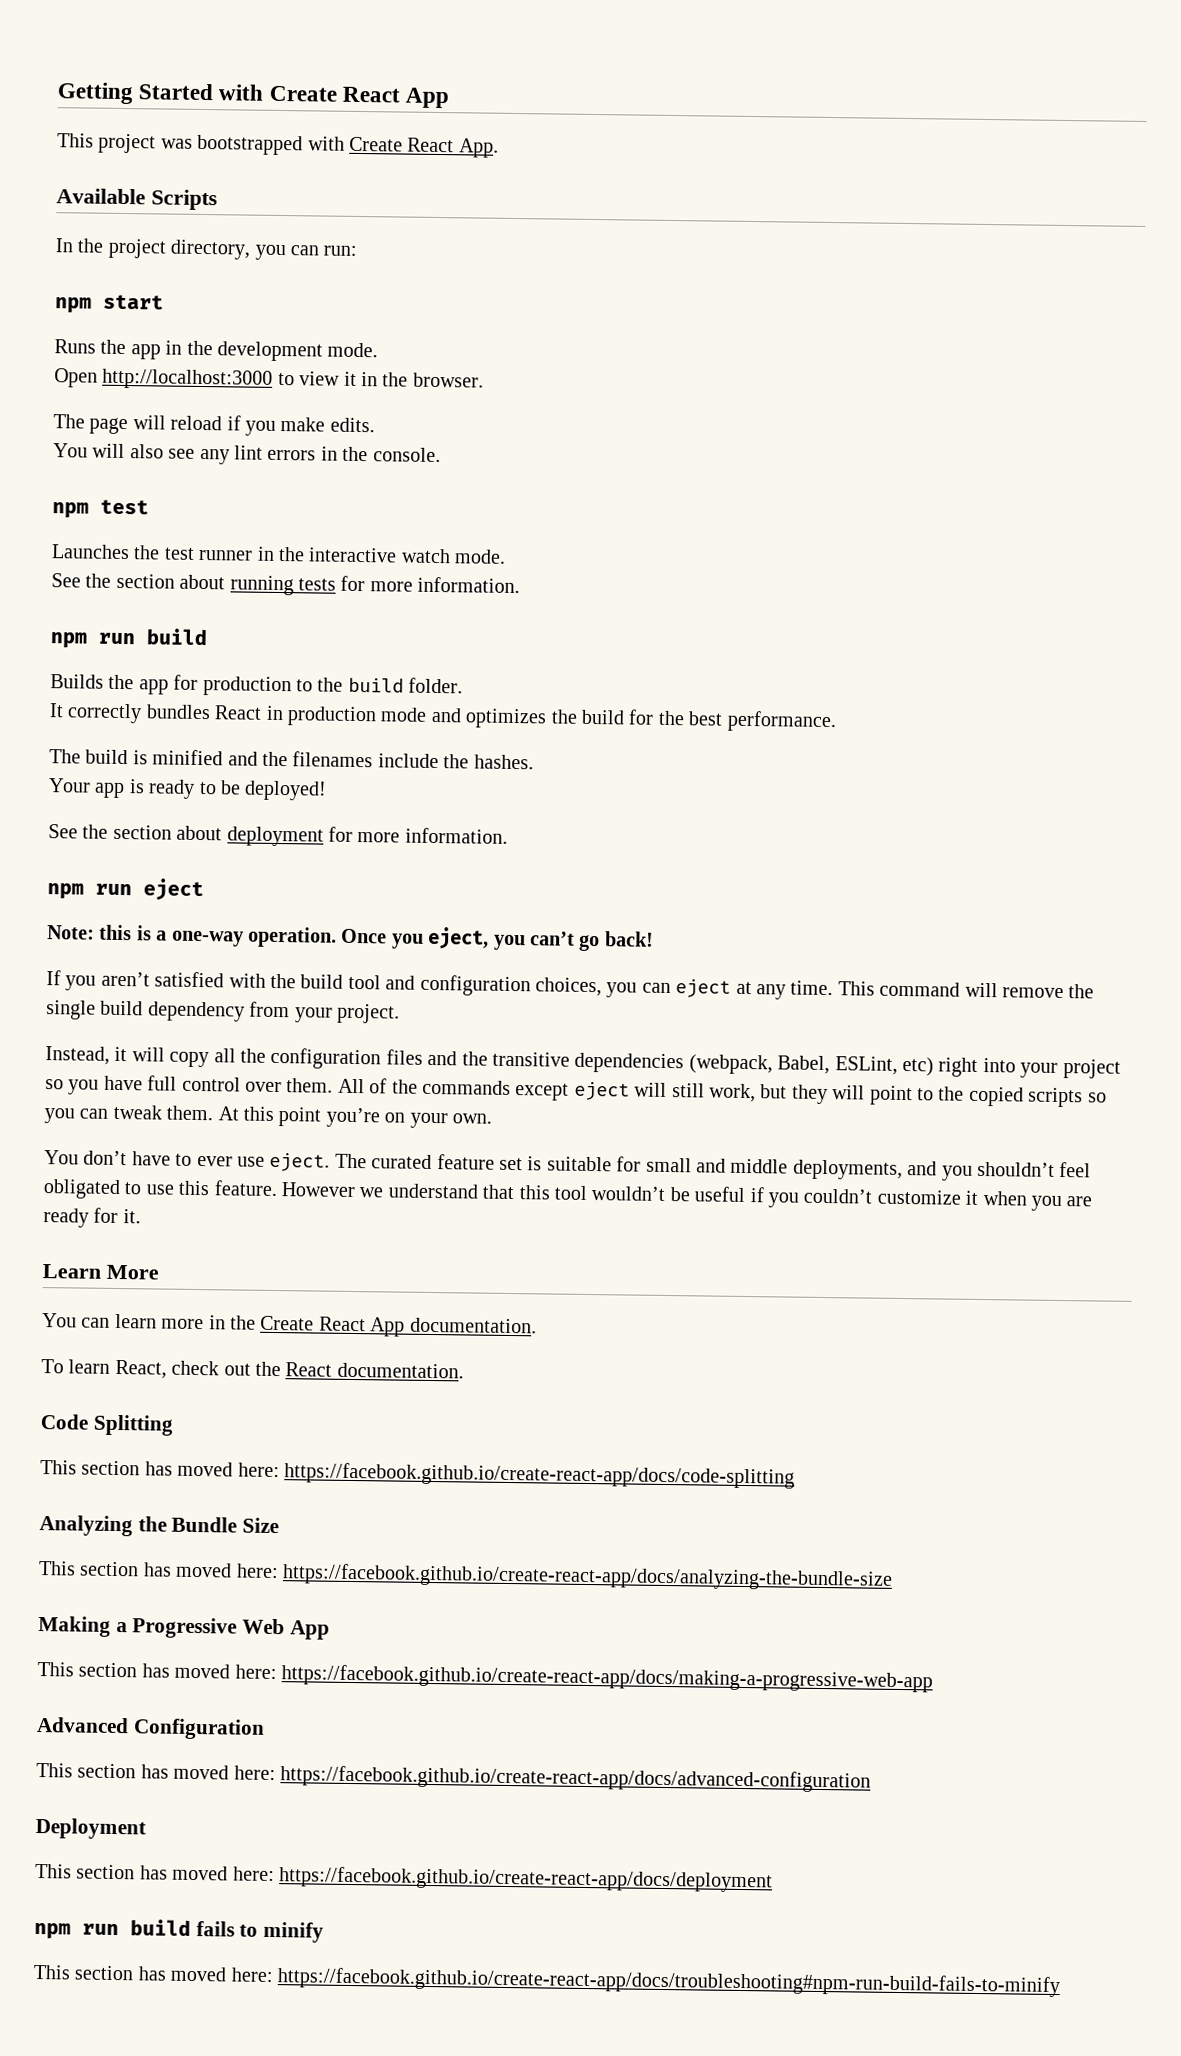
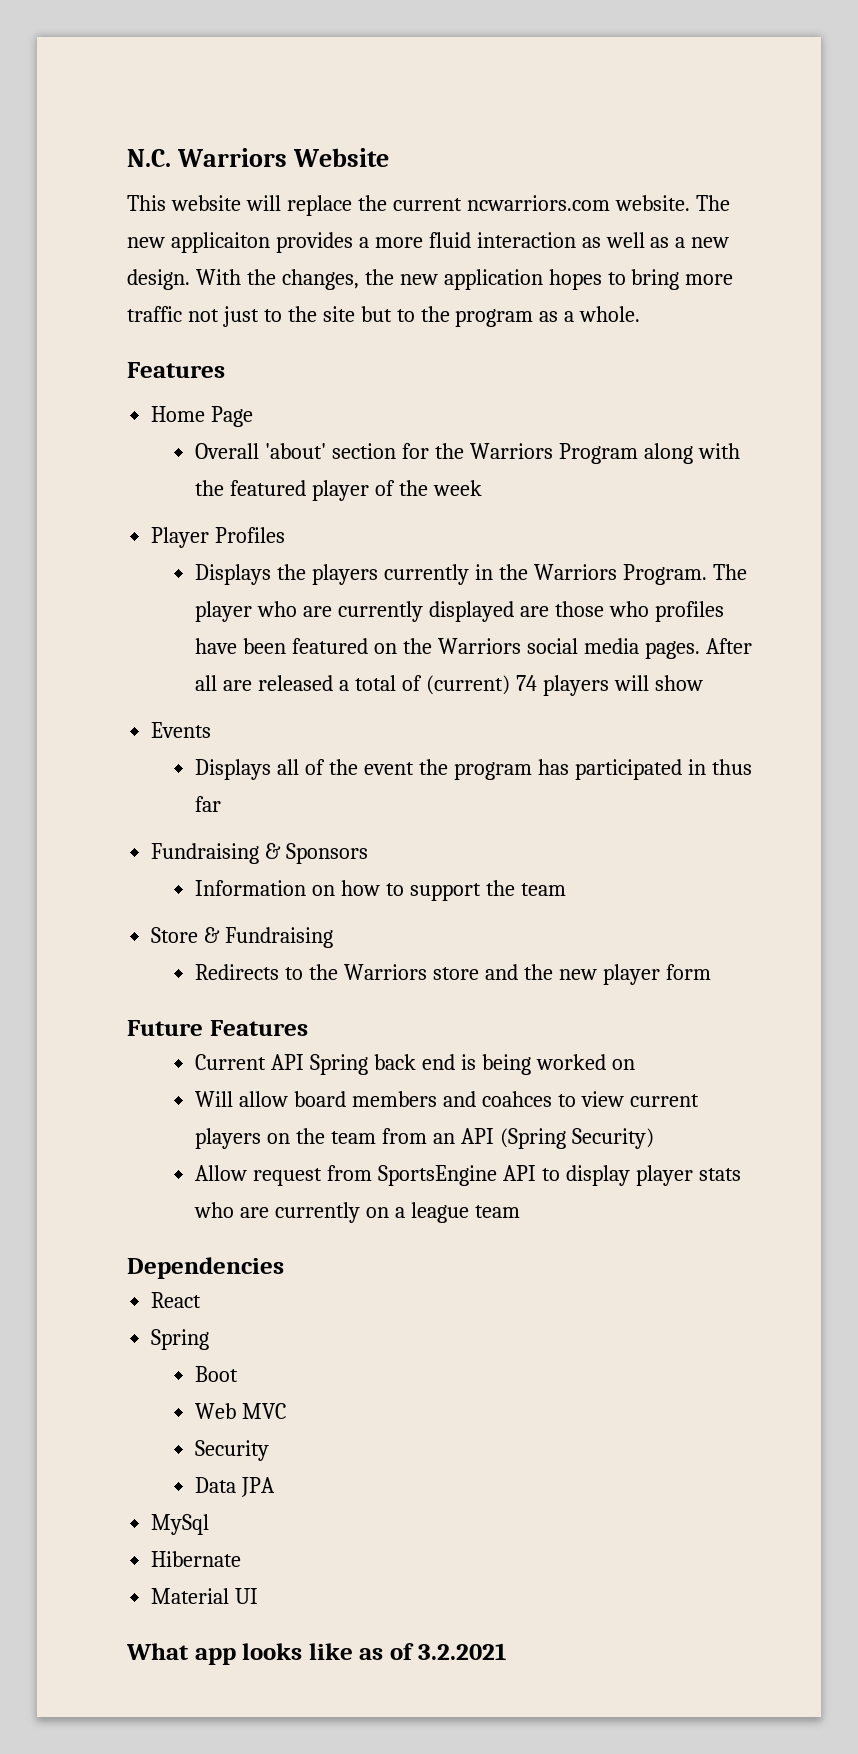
[57,82,450,109] [57,133,499,158] [56,188,218,211] [55,238,358,261] [55,294,164,314] [54,339,379,362] [54,368,484,390] [53,414,375,436] [53,443,441,465] [52,499,149,519] [51,544,507,564] [51,573,521,596] [50,628,208,649] [50,674,464,697] [49,703,837,733] [49,749,534,770] [48,778,328,801] [48,824,508,847] [47,878,204,902] [47,924,654,952] [46,970,1095,1000] [46,1000,400,1024] [45,1046,1121,1079] [45,1075,1107,1108] [44,1104,492,1129] [44,1150,1092,1181] [43,1179,1093,1212] [43,1207,141,1228] [42,1264,159,1280] [42,1313,537,1337] [41,1359,464,1379] [40,1414,174,1436] [40,1460,795,1489] [39,1515,280,1537] [38,1561,893,1591] [38,1616,330,1640] [37,1662,933,1693] [36,1717,265,1740] [36,1763,871,1793] [35,1817,146,1840] [35,1863,773,1893] [34,1919,325,1943] [33,1964,1060,1998] Getting Started with Create React App // This project was bootstrapped with Create React App. // Available Scripts // In the project directory, you can run: // npm start // Runs the app in the development mode. // Open http://localhost:3000 to view it in the browser. // The page will reload if you make edits. // You will also see any lint errors in the console. // npm test // Launches the test runner in the interactive watch mode. // See the section about running tests for more information. // npm run build // Builds the app for production to the build folder. // It correctly bundles React in production mode and optimizes the build for the best performance. // The build is minified and the filenames include the hashes. // Your app is ready to be deployed! // See the section about deployment for more information. // npm run eject // Note: this is a one-way operation. Once you eject, you can’t go back! // If you aren’t satisfied with the build tool and configuration choices, you can eject at any time. This command will remove the single build dependency from your project. // Instead, it will copy all the configuration files and the transitive dependencies (webpack, Babel, ESLint, etc) right into your project so you have full control over them. All of the commands except eject will still work, but they will point to the copied scripts so you can tweak them. At this point you’re on your own. // You don’t have to ever use eject. The curated feature set is suitable for small and middle deployments, and you shouldn’t feel obligated to use this feature. However we understand that this tool wouldn’t be useful if you couldn’t customize it when you are ready for it. // Learn More // You can learn more in the Create React App documentation. // To learn React, check out the React documentation. // Code Splitting // This section has moved here: https://facebook.github.io/create-react-app/docs/code-splitting // Analyzing the Bundle Size // This section has moved here: https://facebook.github.io/create-react-app/docs/analyzing-the-bundle-size // Making a Progressive Web App // This section has moved here: https://facebook.github.io/create-react-app/docs/making-a-progressive-web-app // Advanced Configuration // This section has moved here: https://facebook.github.io/create-react-app/docs/advanced-configuration // Deployment // This section has moved here: https://facebook.github.io/create-react-app/docs/deployment // npm run build fails to minify // This section has moved here: https://facebook.github.io/create-react-app/docs/troubleshooting#npm-run-build-fails-to-minify -> [127,148,389,167] [127,195,730,216] [127,232,730,253] [127,269,734,290] [127,306,641,327] [127,362,225,378] [151,406,254,427] [195,443,740,464] [195,480,482,501] [151,527,286,548] [195,564,747,585] [195,601,724,622] [195,638,752,659] [195,675,703,696] [151,722,212,738] [195,759,752,780] [195,796,222,812] [151,843,369,864] [195,880,566,901] [151,927,334,948] [195,964,711,985] [127,1020,308,1036] [195,1054,635,1075] [195,1091,699,1107] [195,1128,654,1149] [195,1165,741,1186] [194,1202,520,1223] [127,1257,284,1279] [151,1292,202,1308] [151,1329,210,1350] [195,1366,239,1382] [195,1403,287,1419] [195,1440,270,1461] [195,1477,276,1497] [151,1514,210,1535] [151,1551,242,1567] [151,1588,259,1604] [126,1643,506,1665] N.C. Warriors Website // This website will replace the current ncwarriors.com website. The new applicaiton provides a more fluid interaction as well as a new design. With the changes, the new application hopes to bring more traffic not just to the site but to the program as a whole. // Features // Home Page // Overall 'about' section for the Warriors Program along with the featured player of the week // Player Profiles // Displays the players currently in the Warriors Program. The player who are currently displayed are those who profiles have been featured on the Warriors social media pages. After all are released a total of (current) 74 players will show // Events // Displays all of the event the program has participated in thus far // Fundraising & Sponsors // Information on how to support the team // Store & Fundraising // Redirects to the Warriors store and the new player form // Future Features // Current API Spring back end is being worked on // Will allow board members and coahces to view current players on the team from an API (Spring Security) // Allow request from SportsEngine API to display player stats who are currently on a league team // Dependencies // React // Spring // Boot // Web MVC // Security // Data JPA // MySql // Hibernate // Material UI // What app looks like as of 3.2.2021

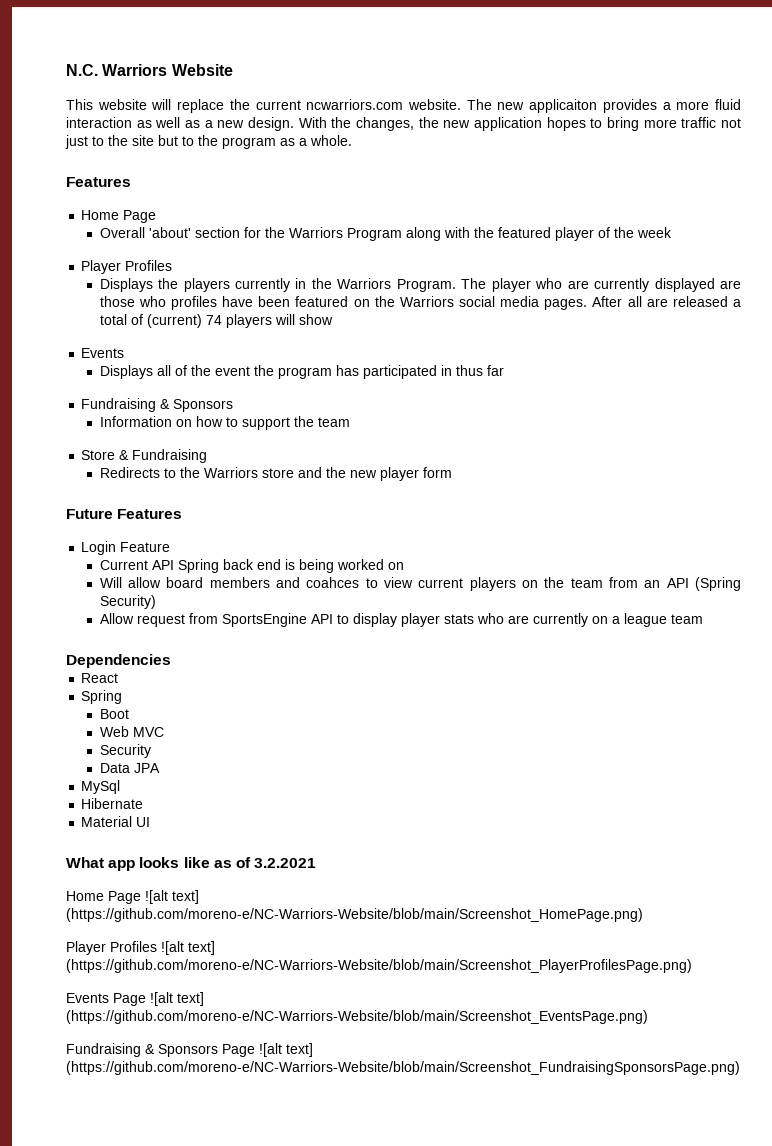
(308, 1028) none -> [81,541,171,555] // Login Feature
(506, 1651) none -> [66,890,199,904] [66,908,643,922] [66,941,215,955] [66,959,692,973] [66,992,204,1006] [66,1010,648,1024] [66,1043,313,1057] [66,1061,740,1075] // Home Page ![alt text] (https://github.com/moreno-e/NC-Warriors-Website/blob/main/Screenshot_HomePage.png) // Player Profiles ![alt text] (https://github.com/moreno-e/NC-Warriors-Website/blob/main/Screenshot_PlayerProfilesPage.png) // Events Page ![alt text] (https://github.com/moreno-e/NC-Warriors-Website/blob/main/Screenshot_EventsPage.png) // Fundraising & Sponsors Page ![alt text] (https://github.com/moreno-e/NC-Warriors-Website/blob/main/Screenshot_FundraisingSponsorsPage.png)

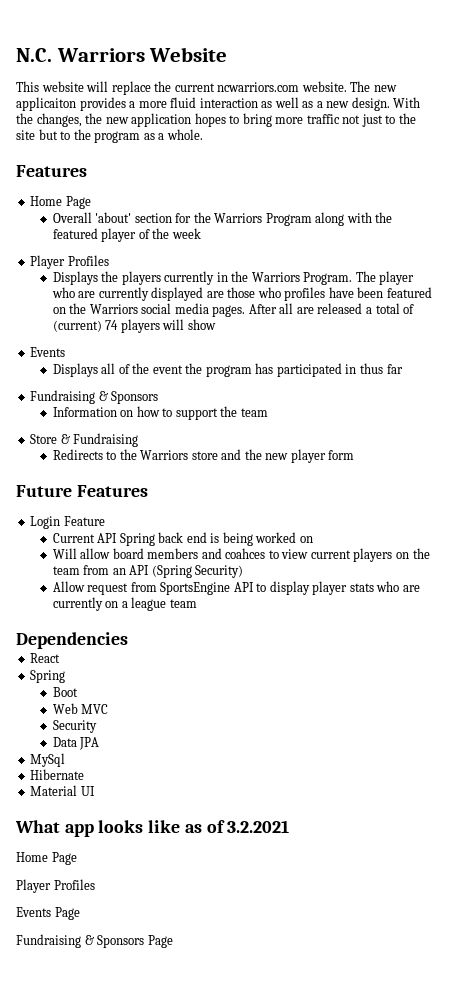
[145,890,199,904] [66,908,643,922] [66,941,215,955] [66,959,692,973] ![alt text] (https://github.com/moreno-e/NC-Warriors-Website/blob/main/Screenshot_HomePage.png) // Player Profiles ![alt text] (https://github.com/moreno-e/NC-Warriors-Website/blob/main/Screenshot_PlayerProfilesPage.png) -> [16,879,95,893] // Player Profiles
[150,992,204,1006] [66,1010,648,1024] ![alt text] (https://github.com/moreno-e/NC-Warriors-Website/blob/main/Screenshot_EventsPage.png) -> (80, 913) none
[259,1043,313,1057] [66,1061,740,1075] ![alt text] (https://github.com/moreno-e/NC-Warriors-Website/blob/main/Screenshot_FundraisingSponsorsPage.png) -> (173, 941) none

